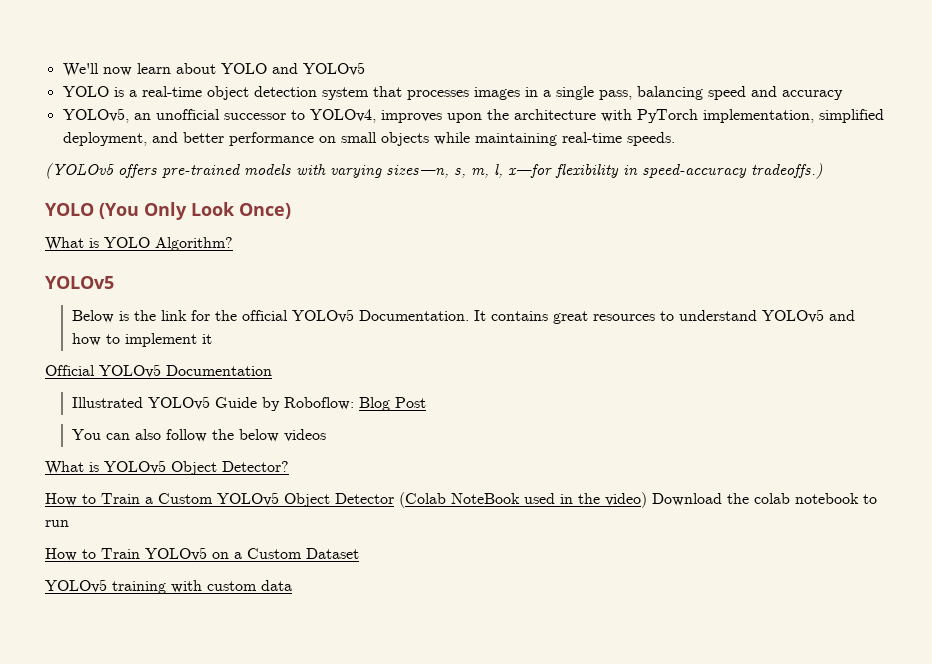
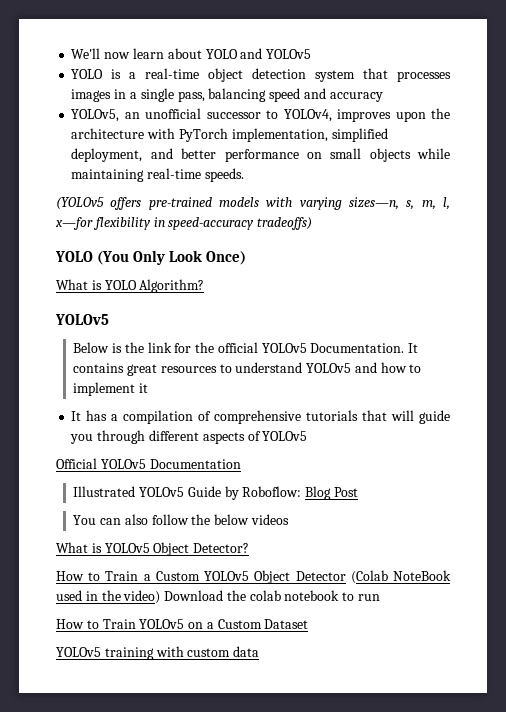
[751,163,823,179] tradeoffs.) -> [257,217,313,230] tradeoffs)
(213, 339) none -> [71,410,451,424] [70,430,308,444] // It has a compilation of comprehensive tutorials that will guide you through different aspects of YOLOv5

